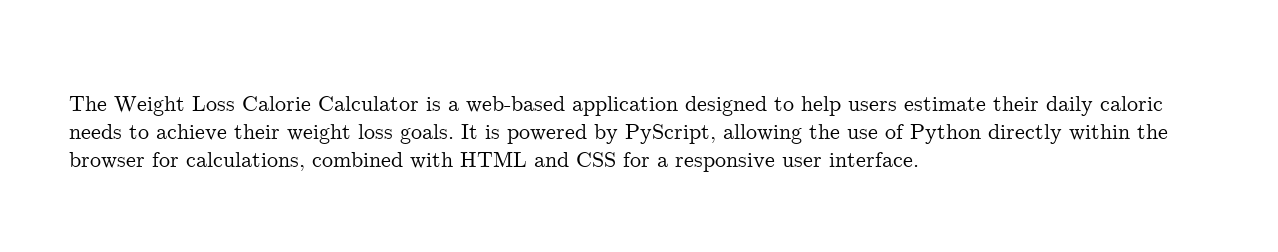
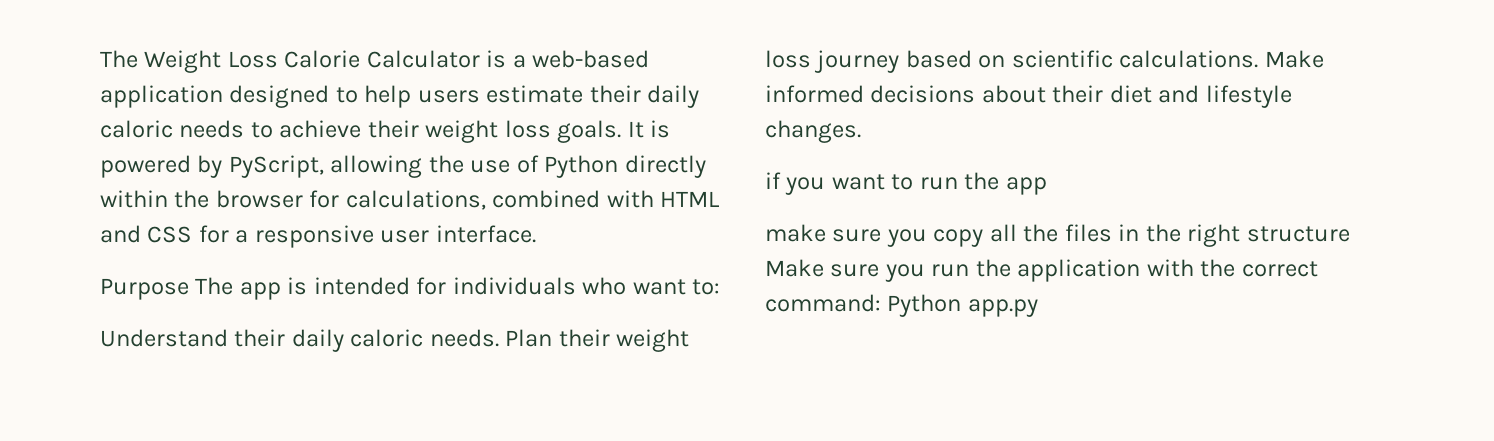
(919, 159) none -> [100,277,721,300] [100,329,690,352] [765,50,1324,73] [765,85,1292,108] [765,120,861,143] [765,172,1047,195] [765,224,1350,247] [765,259,1318,282] [765,294,1038,317] // Purpose The app is intended for individuals who want to: // Understand their daily caloric needs. Plan their weight loss journey based on scientific calculations. Make informed decisions about their diet and lifestyle changes. // if you want to run the app // make sure you copy all the files in the right structure Make sure you run the application with the correct command: Python app.py

